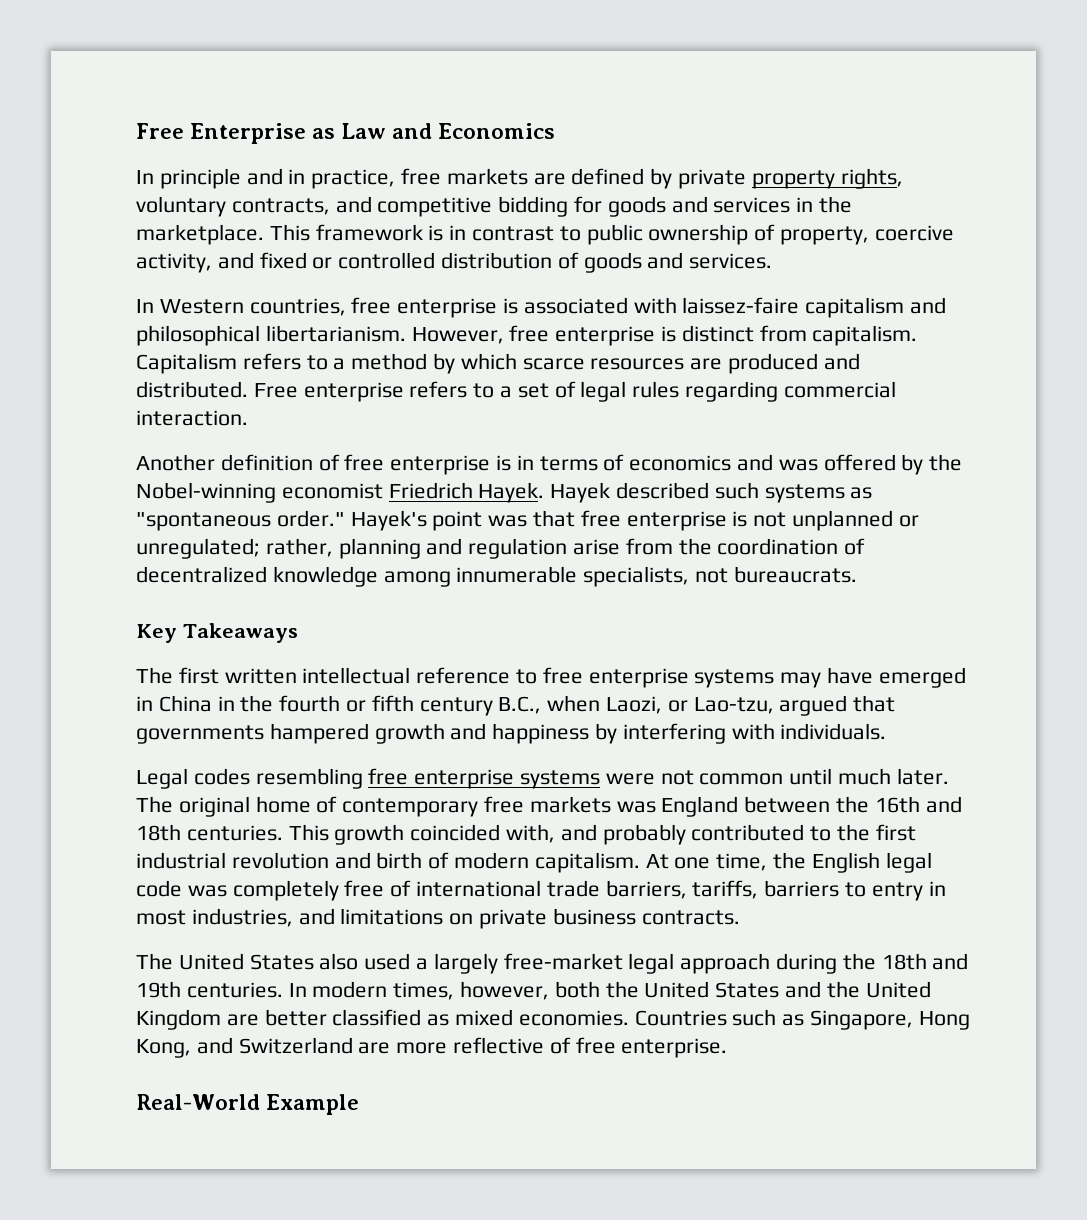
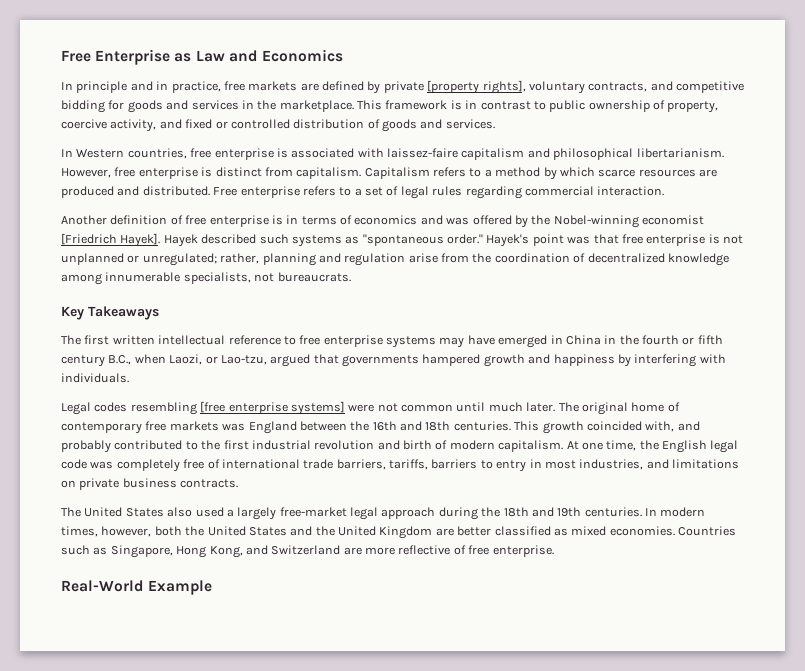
[751,168,903,189] property rights, -> [427,80,526,94] [property rights],
[388,482,545,503] Friedrich Hayek. -> [61,233,161,247] [Friedrich Hayek].
[368,768,601,789] free enterprise systems -> [200,401,345,415] [free enterprise systems]

